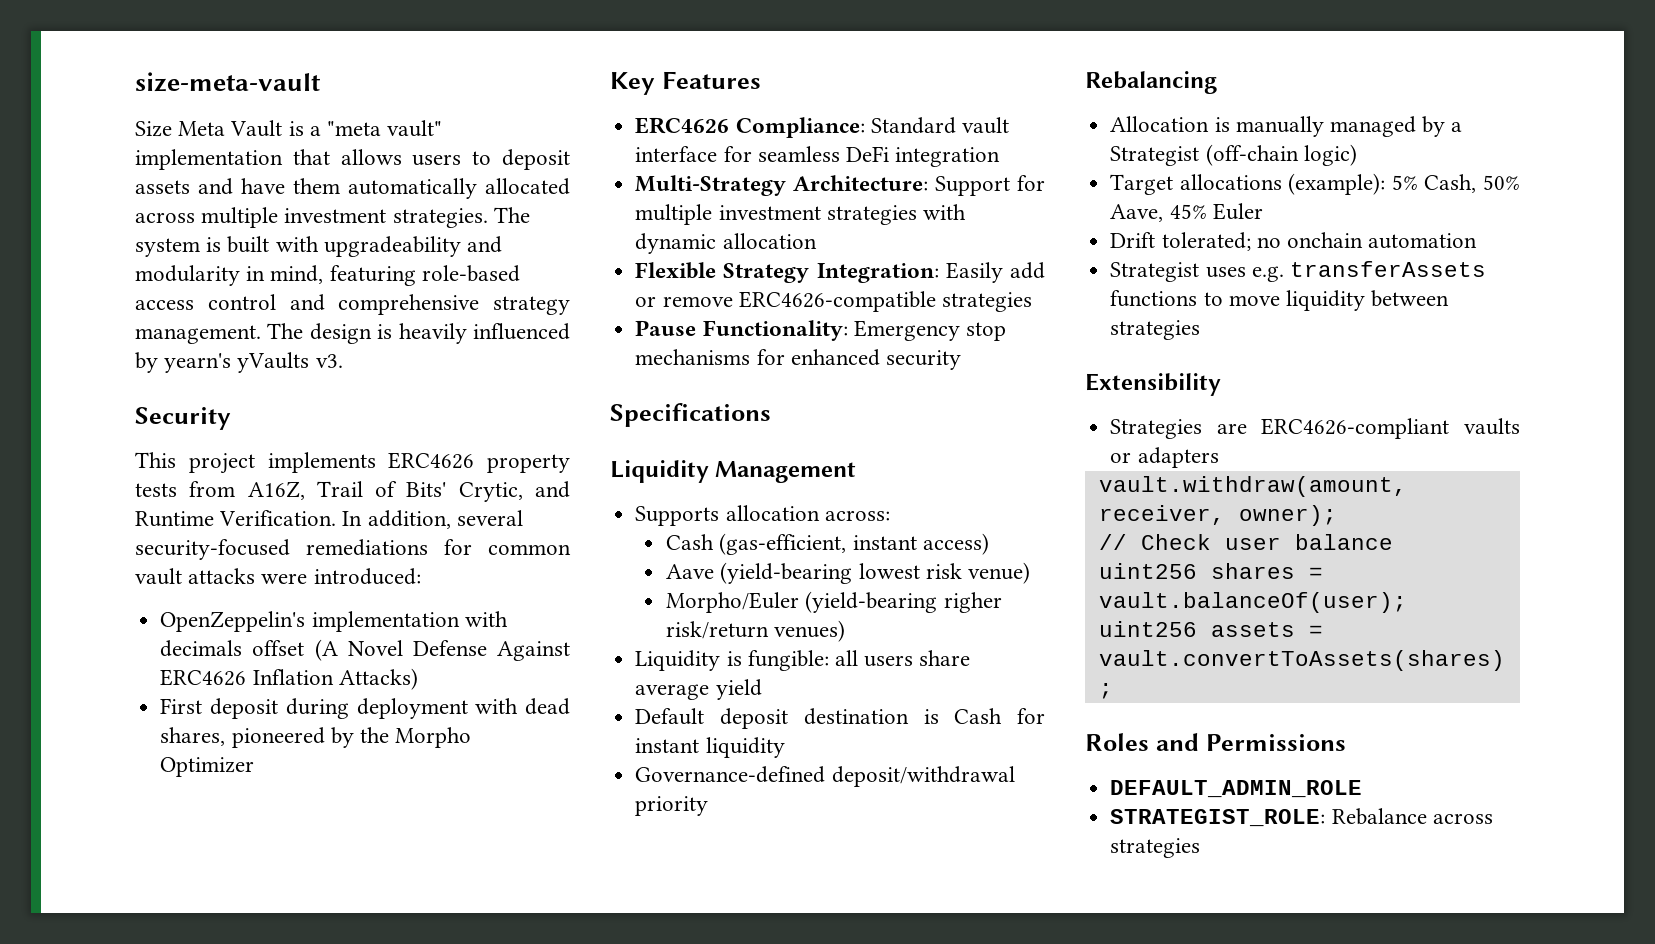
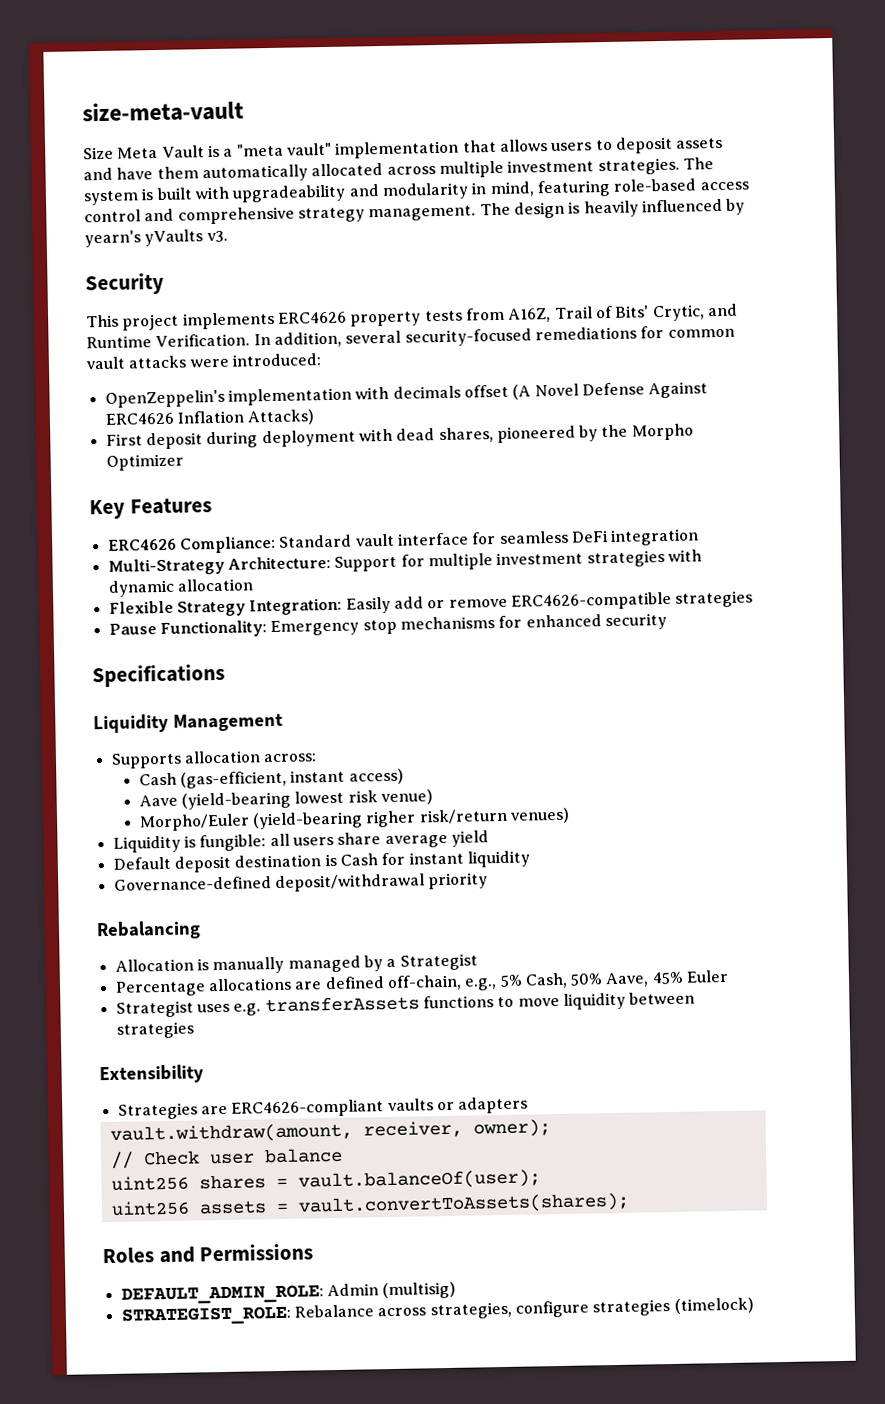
[1205,144,1357,166] [1110,173,1386,195] (off-chain logic) // Target allocations (example): -> [114,974,498,997] // Percentage allocations are defined off-chain, e.g.,
[1110,232,1478,251] // Drift tolerated; no onchain automation -> (730, 976) none
[1110,780,1363,798] DEFAULT_ADMIN_ROLE -> [120,1281,457,1305] DEFAULT_ADMIN_ROLE: Admin (multisig)
[1110,838,1201,858] strategies -> [429,1297,754,1320] strategies, configure strategies (timelock)

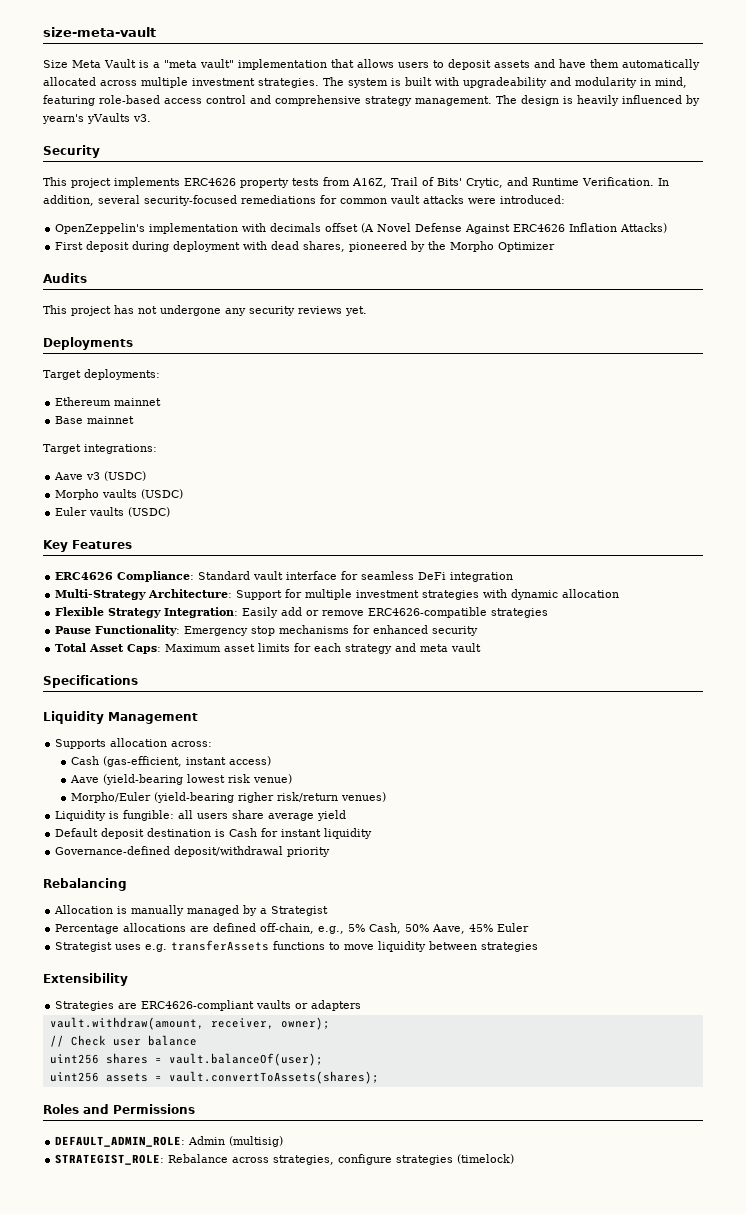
(184, 462) none -> [43,273,87,283] [43,305,367,316] [43,337,133,350] [43,369,160,380] [55,397,162,406] [55,416,135,424] [43,444,157,454] [54,471,147,481] [55,489,184,500] [55,507,171,517] // Audits // This project has not undergone any security reviews yet. // Deployments // Target deployments: // Ethereum mainnet // Base mainnet // Target integrations: // Aave v3 (USDC) // Morpho vaults (USDC) // Euler vaults (USDC)
(667, 621) none -> [55,643,482,654] // Total Asset Caps: Maximum asset limits for each strategy and meta vault

